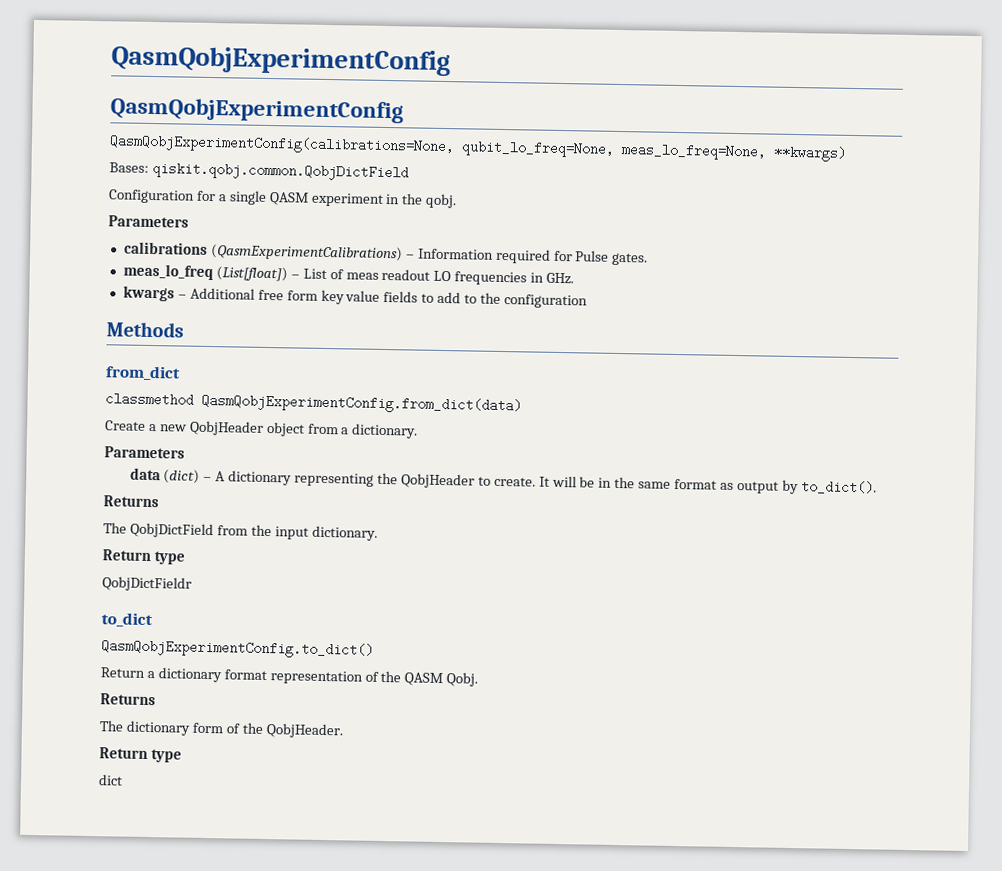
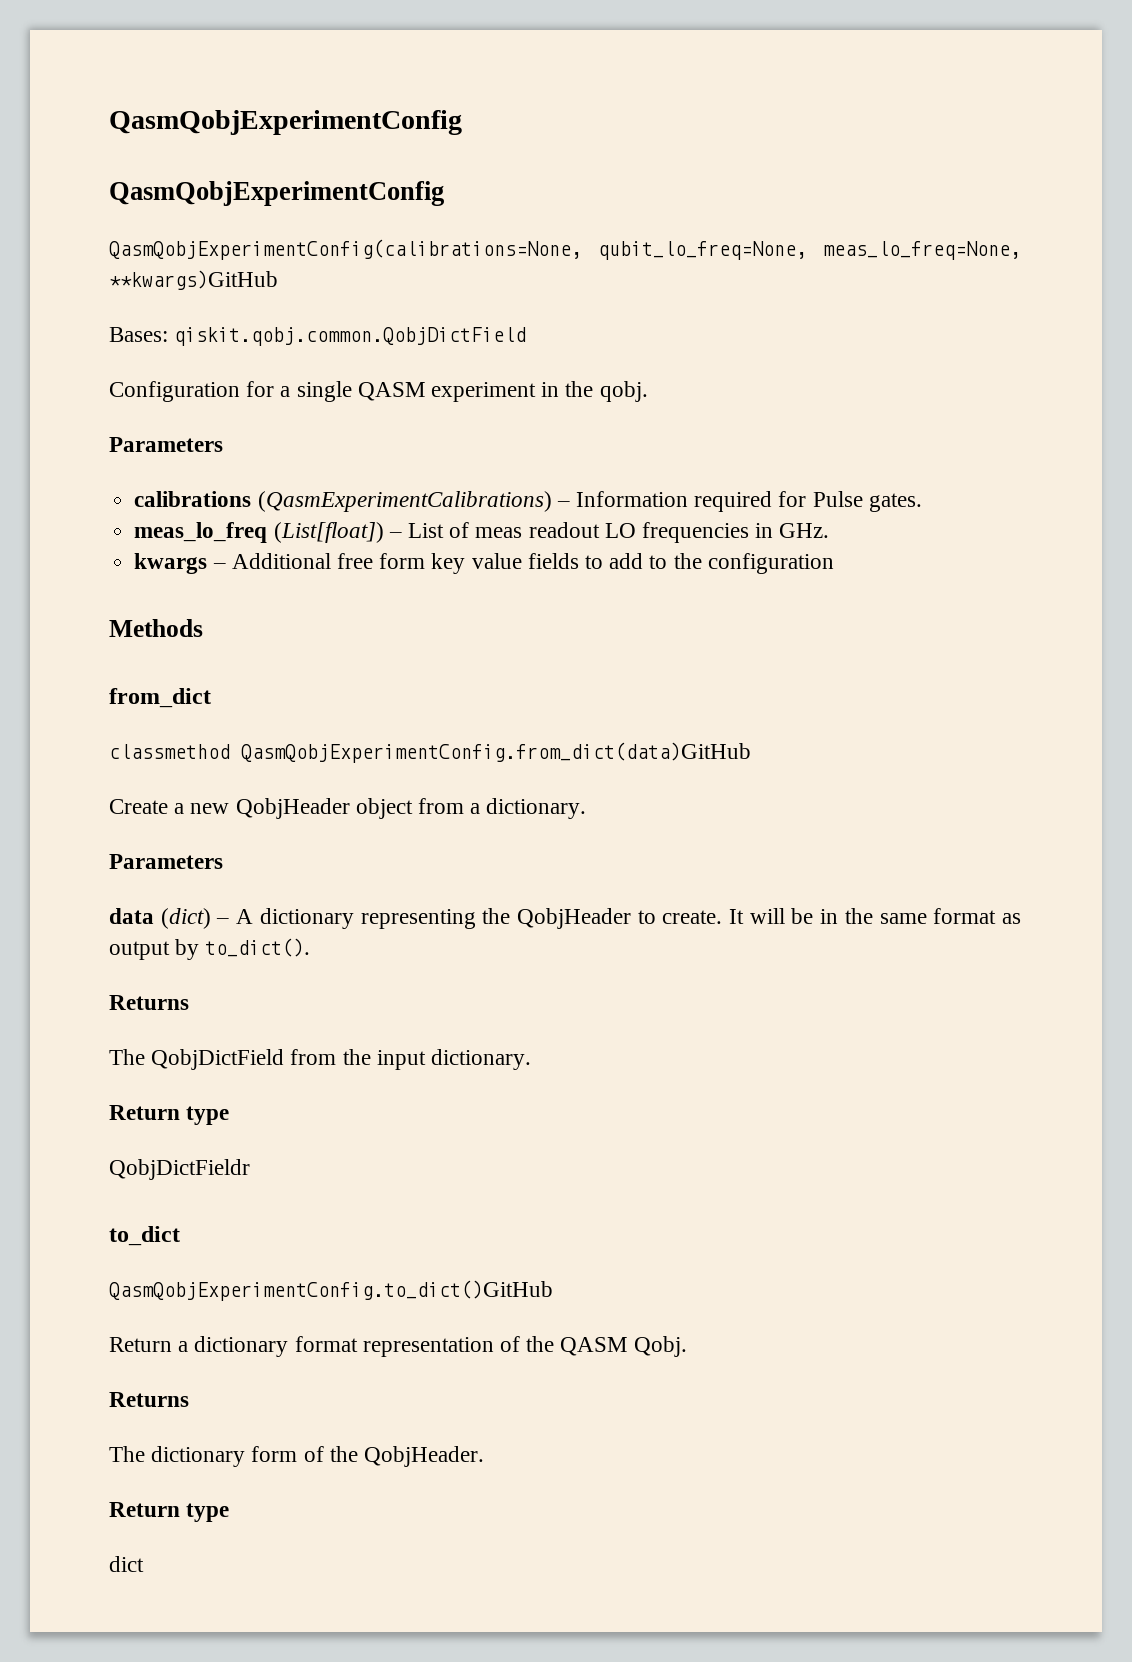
[773,145,846,162] **kwargs) -> [109,270,278,290] **kwargs)GitHub
[201,393,522,415] QasmQobjExperimentConfig.from_dict(data) -> [241,742,751,763] QasmQobjExperimentConfig.from_dict(data)GitHub
[101,639,374,659] QasmQobjExperimentConfig.to_dict() -> [109,1280,553,1301] QasmQobjExperimentConfig.to_dict()GitHub

